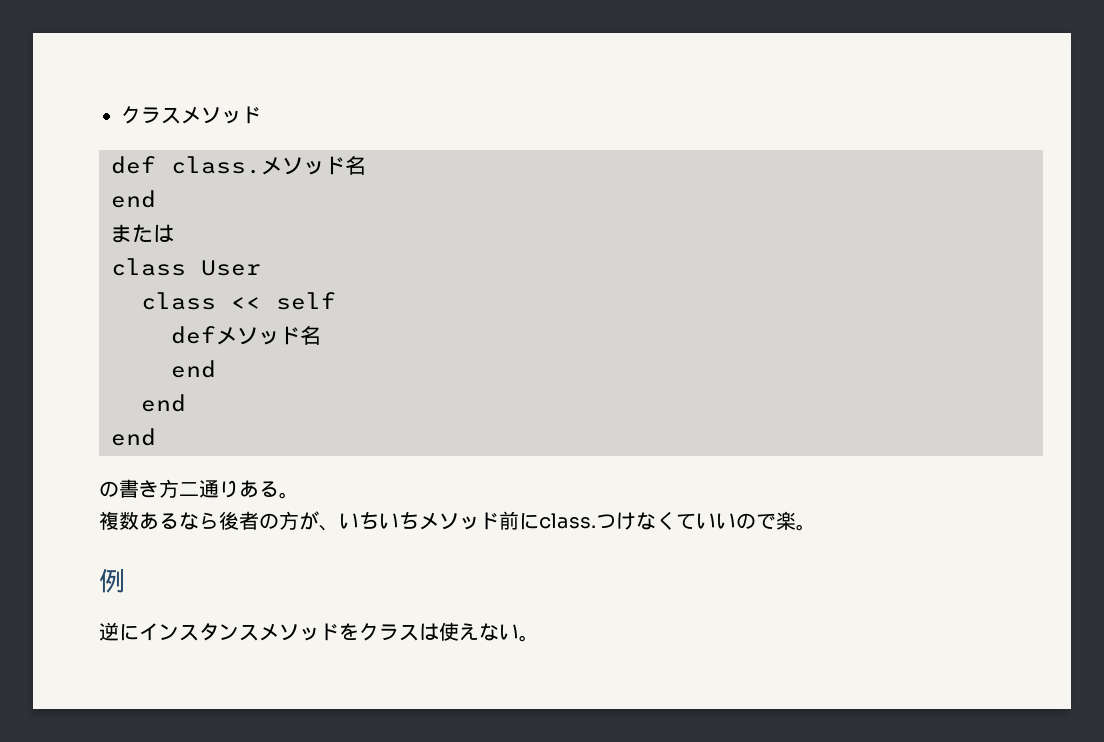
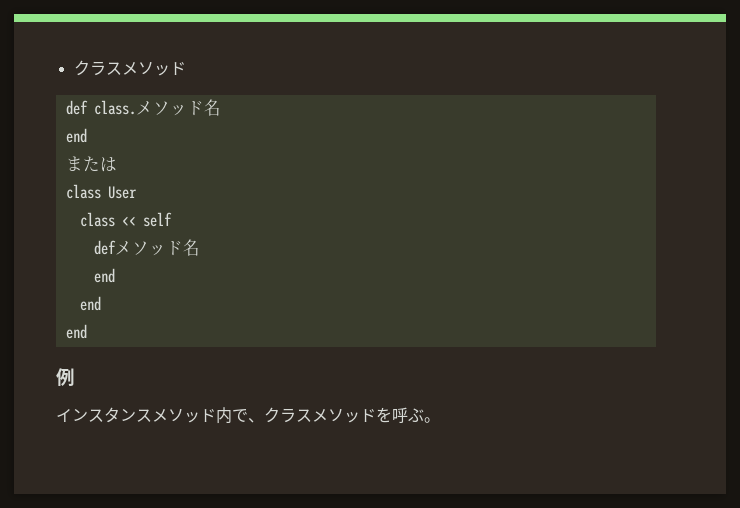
[99,479,299,499] [99,511,816,531] // の書き方二通りある。 // 複数あるなら後者の方が、いちいちメソッド前にclass.つけなくていいので楽。 -> (87, 331) none
[99,622,139,641] 逆に -> (75, 377) none
[339,622,519,641] をクラスは使えない -> [216,407,424,424] 内で、クラスメソッドを呼ぶ

